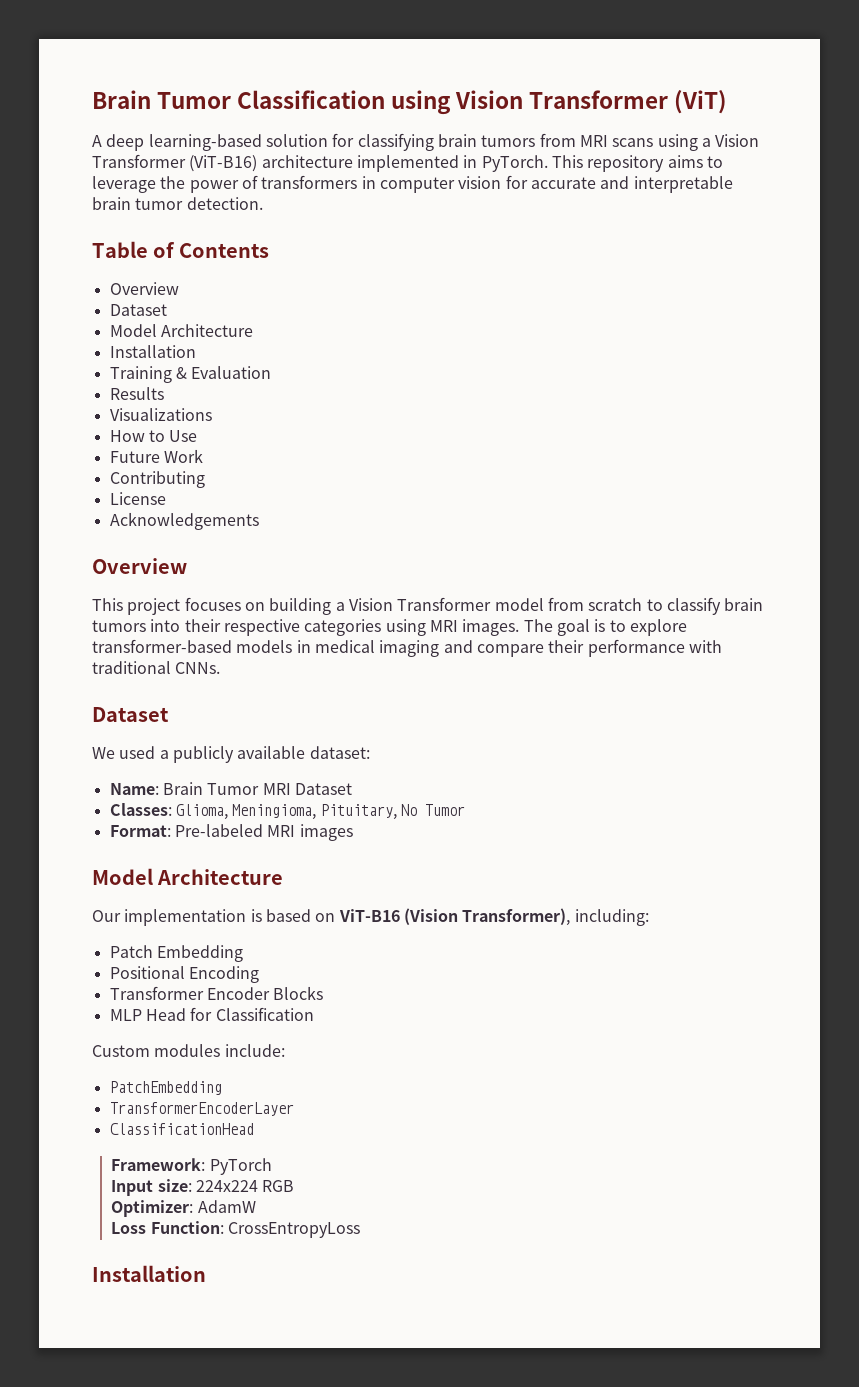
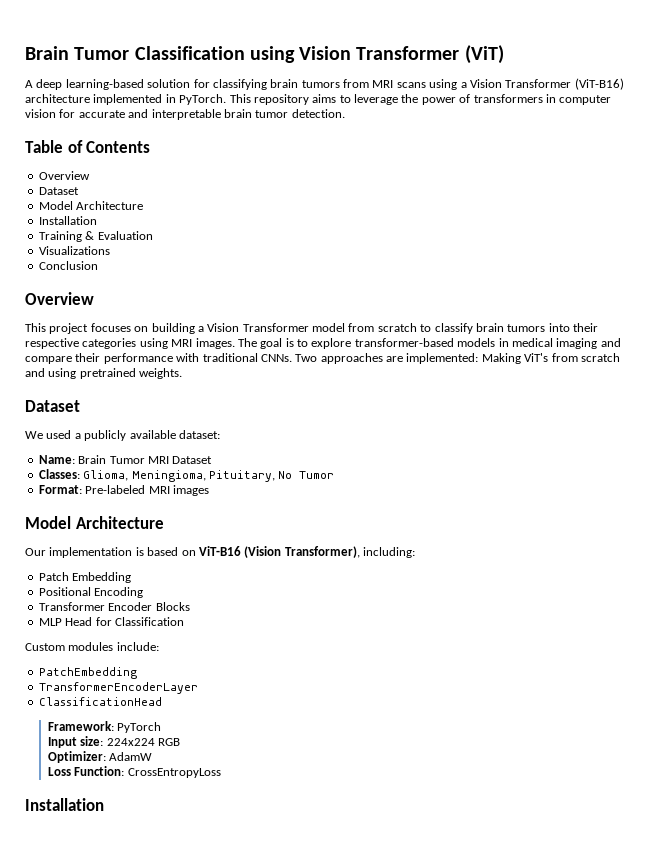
[109,387,164,400] // Results -> (153, 235) none
[109,430,198,442] [109,449,203,463] [109,471,205,488] [109,492,166,505] [109,512,259,530] How to Use // Future Work // Contributing // License // Acknowledgements -> [38,261,98,270] Conclusion
(221, 668) none -> [295,353,620,364] [25,368,183,379] Two approaches are implemented: Making ViT's from scratch and using pretrained weights.

